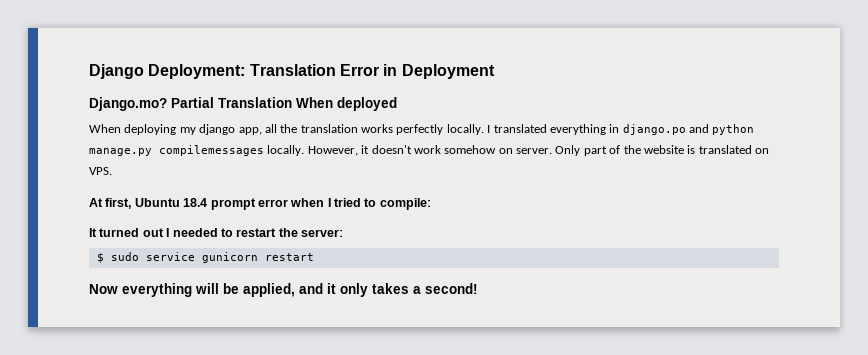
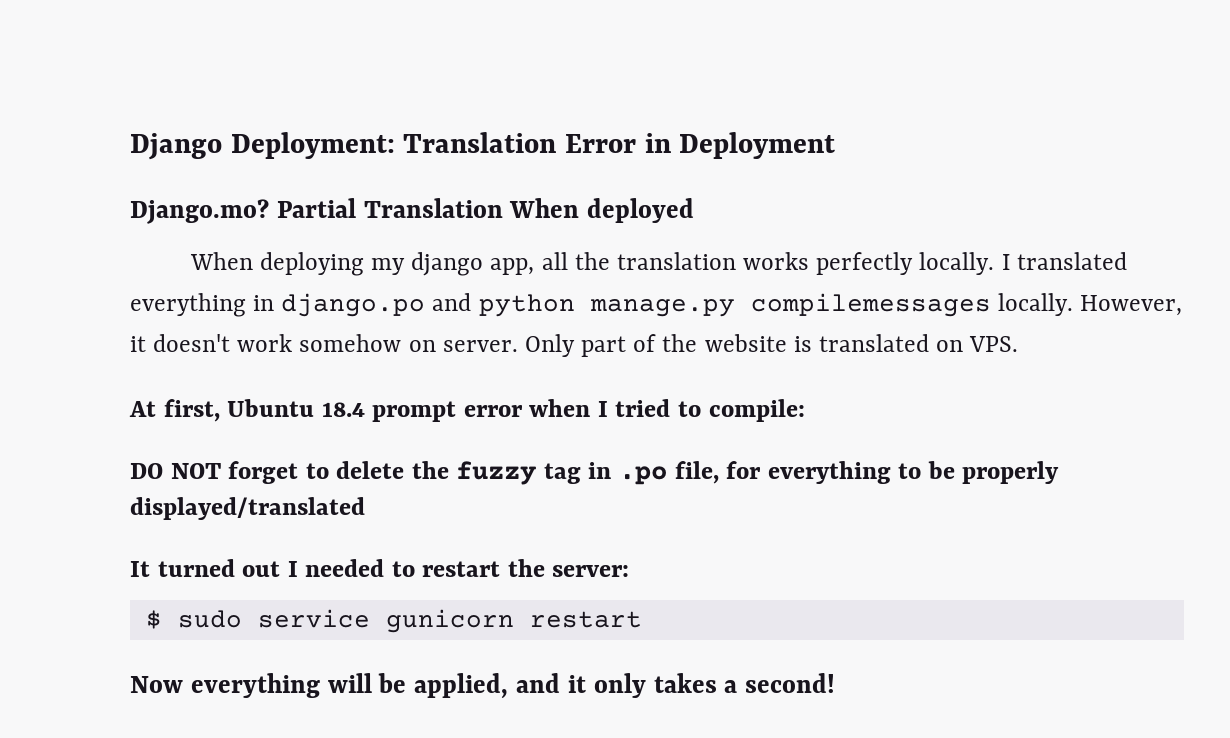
(431, 204) none -> [130,461,1060,485] [130,497,365,520] // DO NOT forget to delete the fuzzy tag in .po file, for everything to be properly displayed/translated

